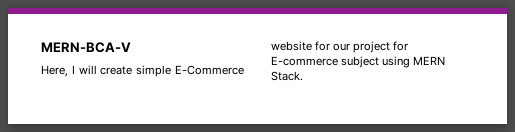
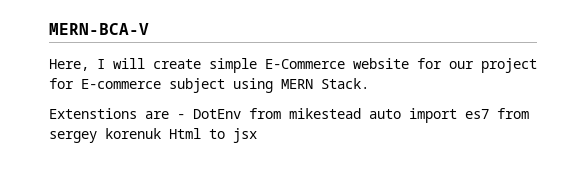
(303, 76) none -> [49,108,529,123] [49,128,257,143] // Extenstions are - DotEnv from mikestead auto import es7 from sergey korenuk Html to jsx

